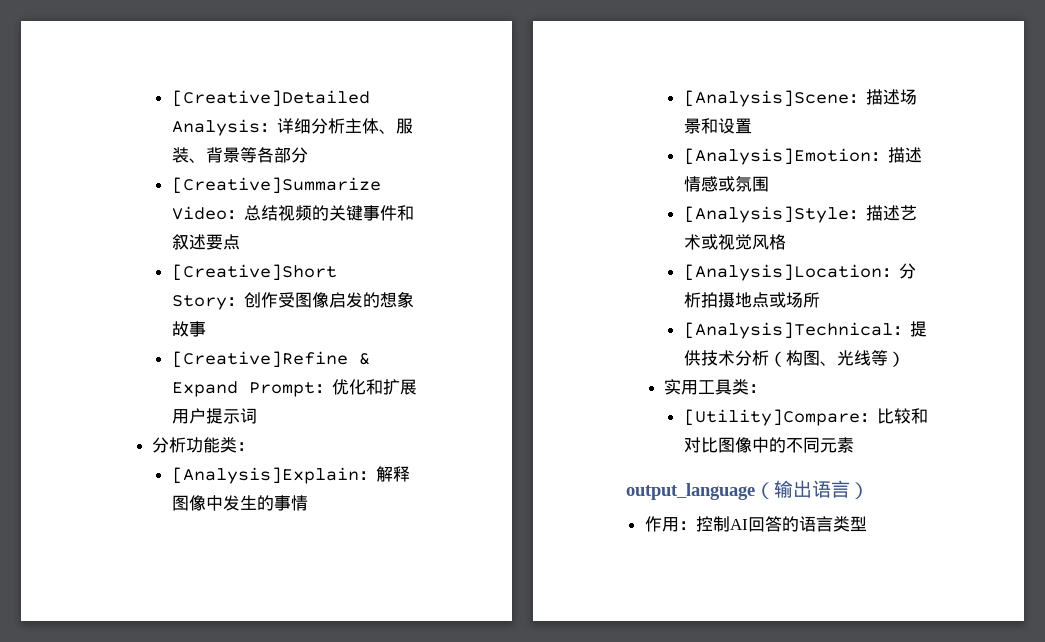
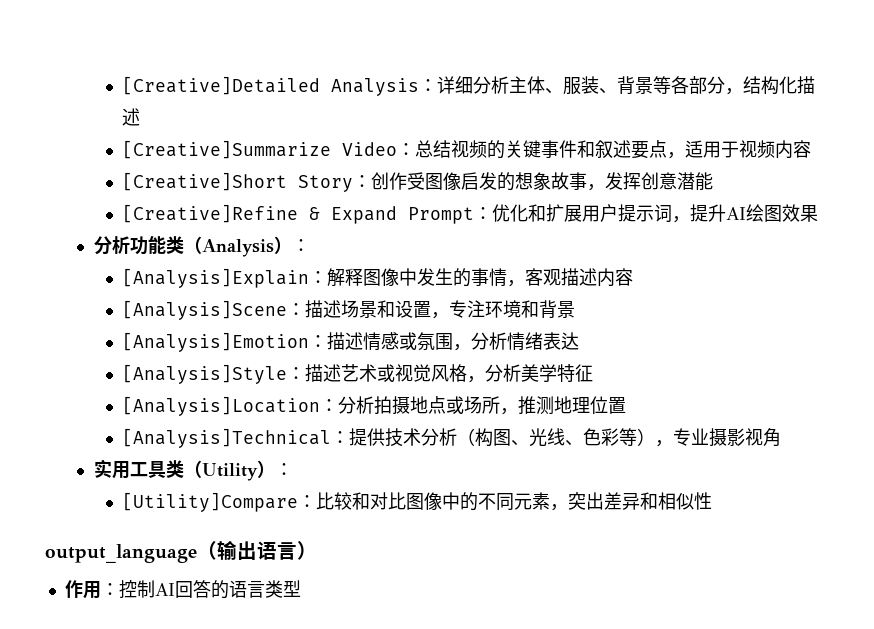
(308, 155) none -> [725,76,816,95] [122,108,141,126] ，结构化描述
(240, 242) none -> [667,140,812,159] ，适用于视频内容
(206, 329) none -> [587,172,714,191] ，发挥创意潜能
(257, 416) none -> [672,204,819,223] ，提升AI绘图效果
(238, 445) none -> [183,236,292,257] （Analysis）
(308, 503) none -> [507,268,634,287] ，客观描述内容
(752, 126) none -> [431,300,576,319] ，专注环境和背景
(769, 184) none -> [453,332,580,351] ，分析情绪表达
(786, 242) none -> [467,364,594,383] ，分析美学特征
(820, 300) none -> [500,396,627,415] ，推测地理位置
(871, 358) none -> [565,428,620,446] 、色彩
(905, 359) none -> [655,428,782,447] ，专业摄影视角
(750, 387) none -> [183,460,275,481] （Utility）
(854, 445) none -> [550,492,713,511] ，突出差异和相似性

